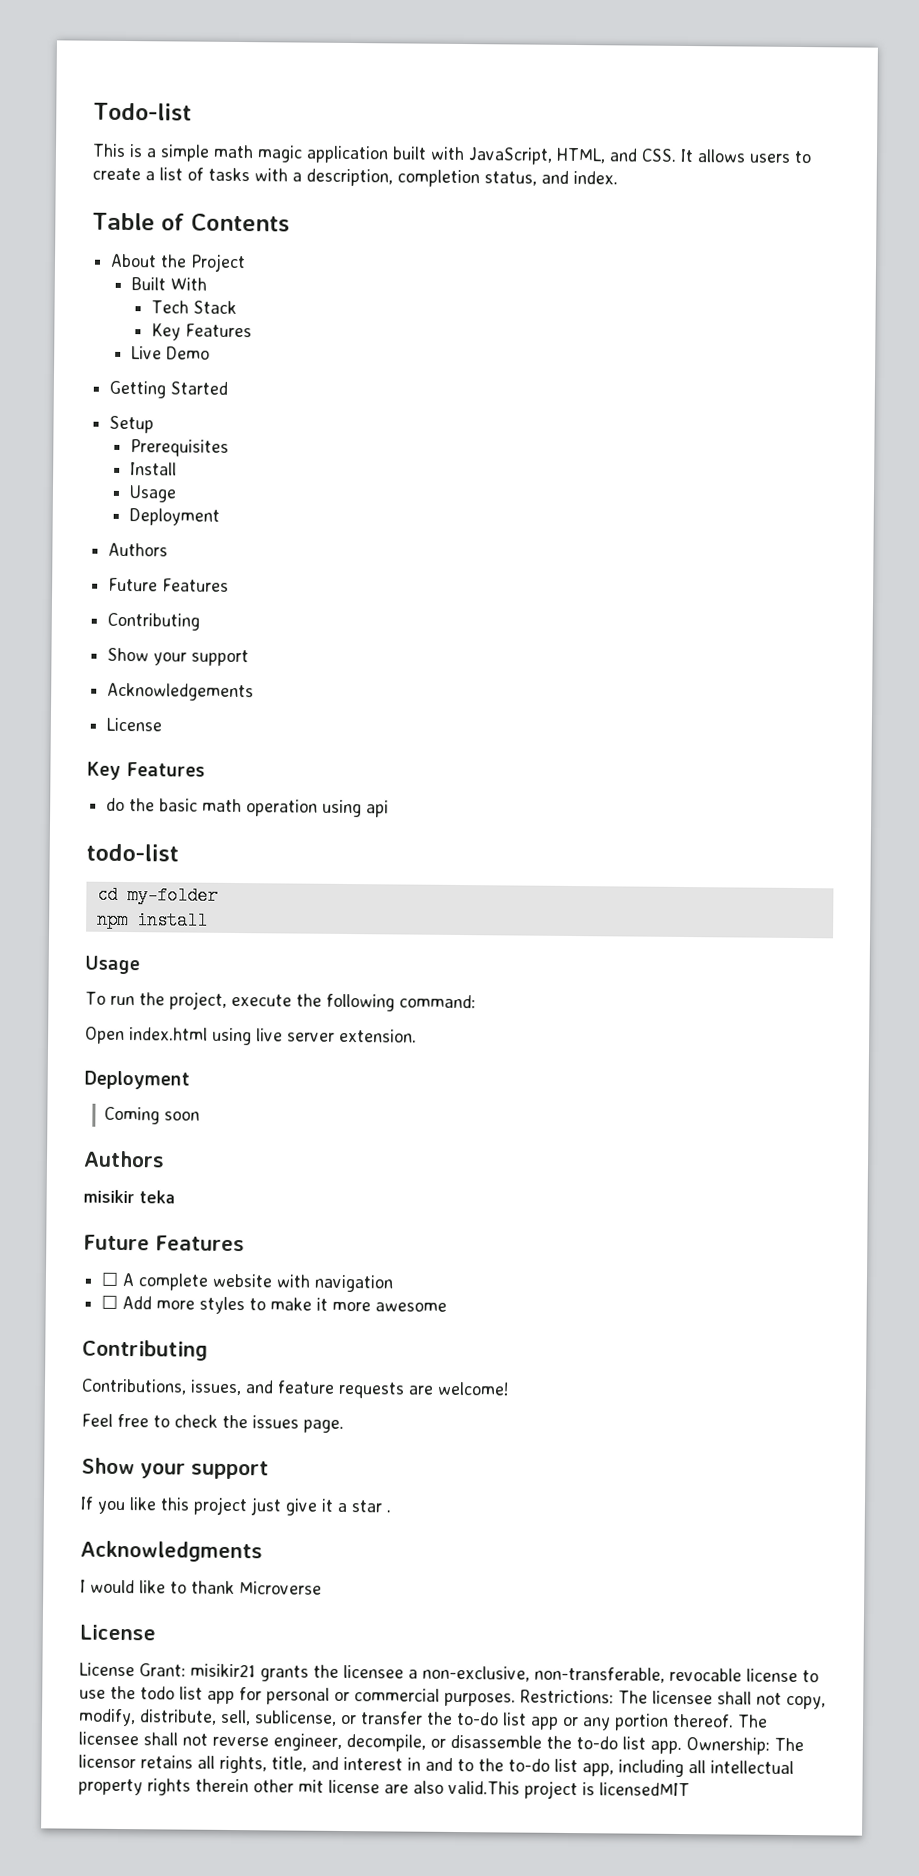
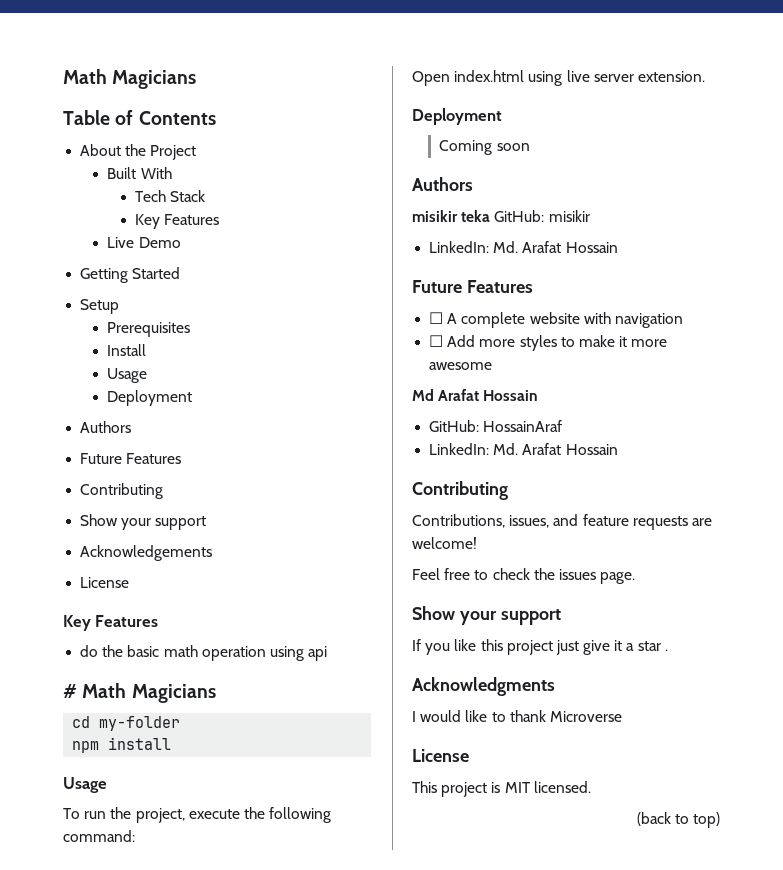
[93,102,192,121] [92,143,812,165] [92,167,618,188] Todo-list // This is a simple math magic application built with JavaScript, HTML, and CSS. It allows users to create a list of tasks with a description, completion status, and index. -> [63,69,197,89] Math Magicians
[86,843,179,862] todo-list -> [63,683,216,703] # Math Magicians
(175, 1197) none -> [494,210,590,222] [429,241,618,253] GitHub: misikir // LinkedIn: Md. Arafat Hossain
(448, 1307) none -> [412,389,539,401] [429,420,563,432] [429,443,618,455] // Md Arafat Hossain // GitHub: HossainAraf // LinkedIn: Md. Arafat Hossain
[79,1662,819,1683] [79,1685,826,1710] [78,1708,768,1731] [78,1731,804,1755] [78,1754,794,1778] [78,1778,690,1800] License Grant: misikir21 grants the licensee a non-exclusive, non-transferable, revocable license to use the todo list app for personal or commercial purposes. Restrictions: The licensee shall not copy, modify, distribute, sell, sublicense, or transfer the to-do list app or any portion thereof. The licensee shall not reverse engineer, decompile, or disassemble the to-do list app. Ownership: The licensor retains all rights, title, and interest in and to the to-do list app, including all intellectual property rights therein other mit license are also valid.This project is licensedMIT -> [412,781,591,797] [636,812,720,828] This project is MIT licensed. // (back to top)

